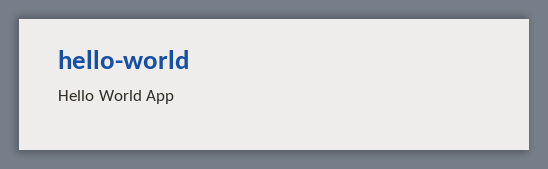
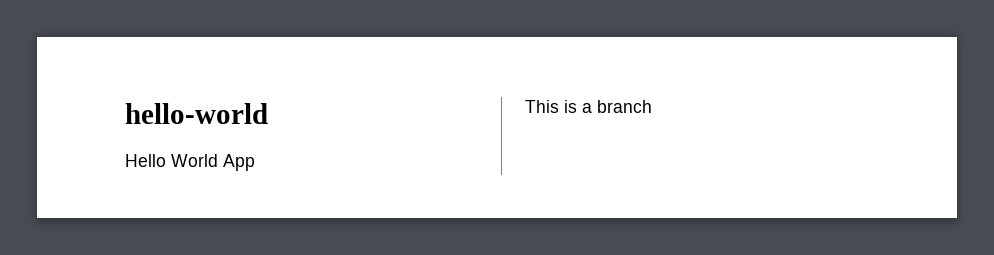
(175, 97) none -> [525,100,652,113] // This is a branch

